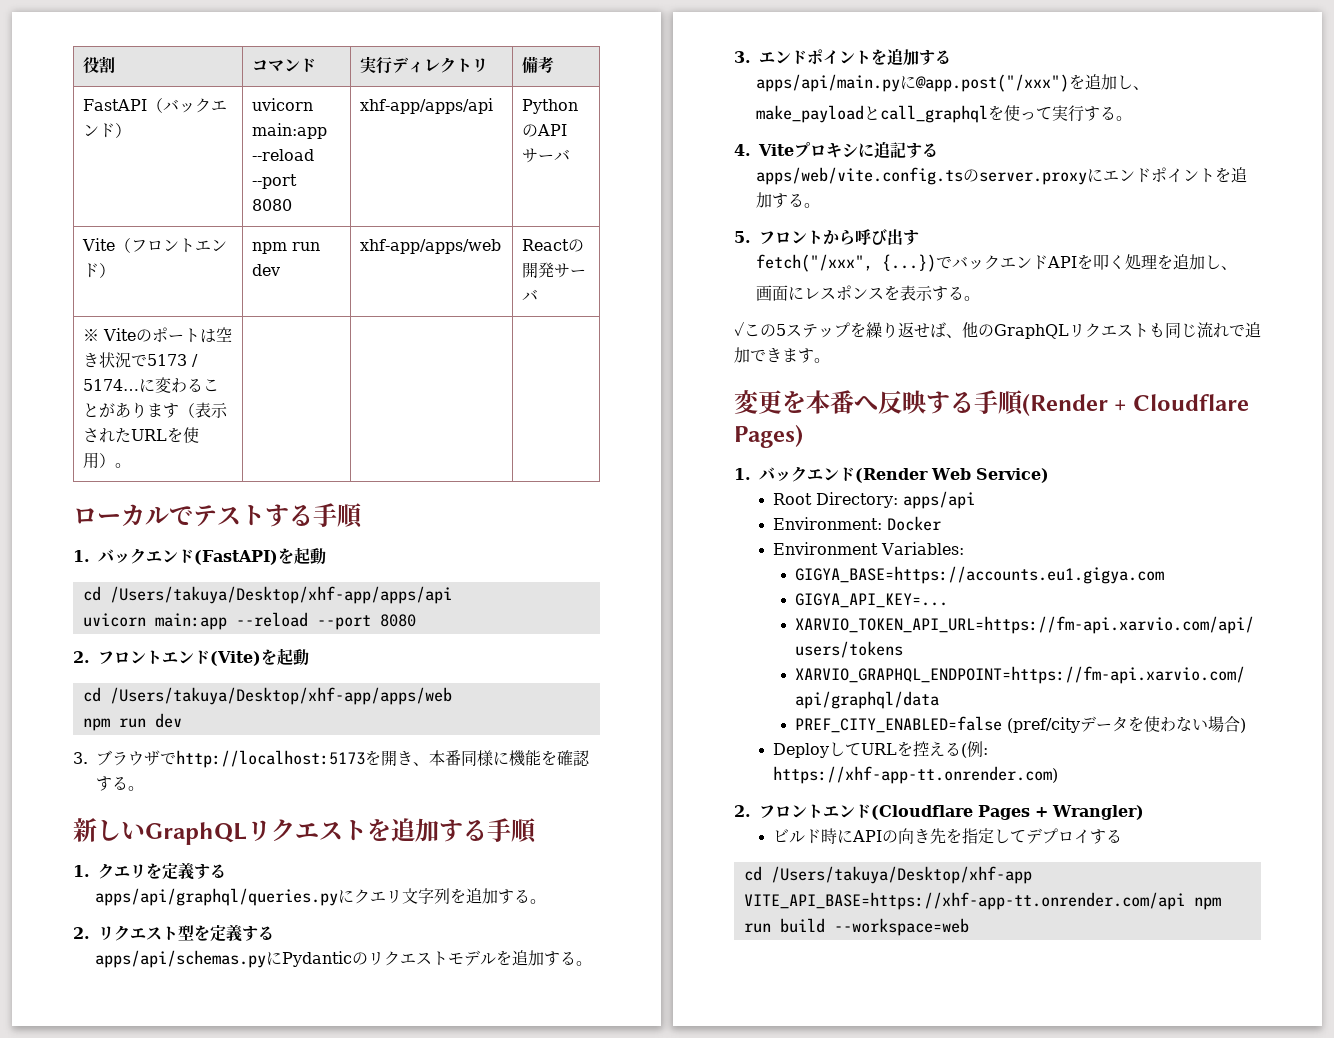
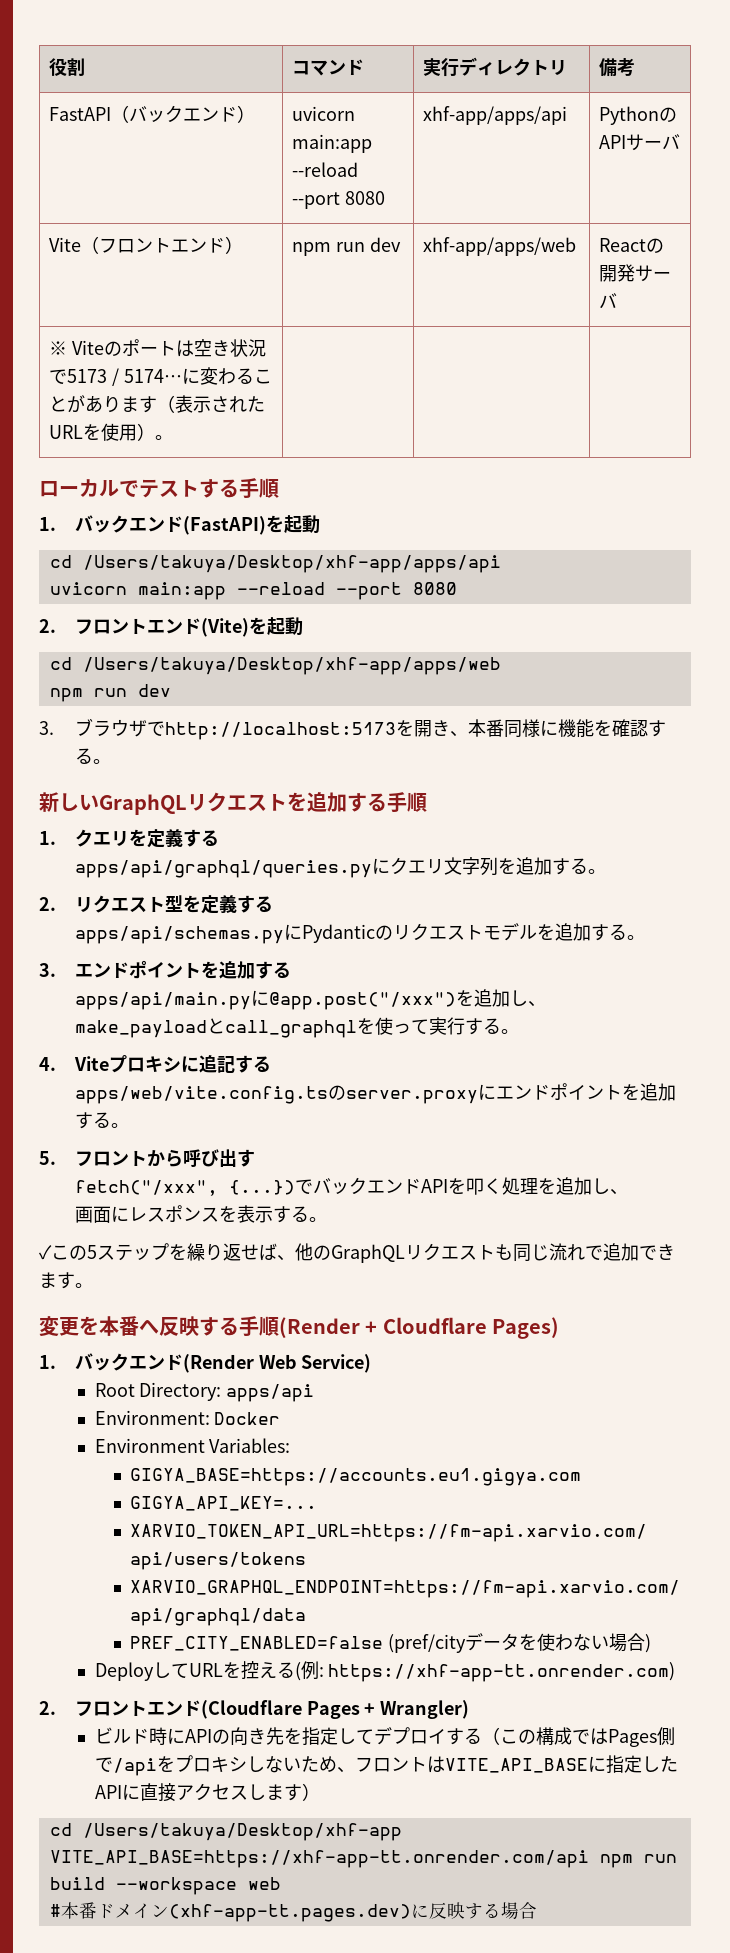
(1123, 836) none -> [481,1727,675,1747] [94,1755,678,1776] [94,1783,320,1802] （この構成ではPages側で/apiをプロキシしないため、フロントはVITE_API_BASEに指定したAPIに直接アクセスします）
[833,918,969,936] --workspace=web -> [115,1877,281,1895] [49,1902,537,1922] --workspace web // #本番ドメイン(xhf-app-tt.pages.dev)に反映する場合

